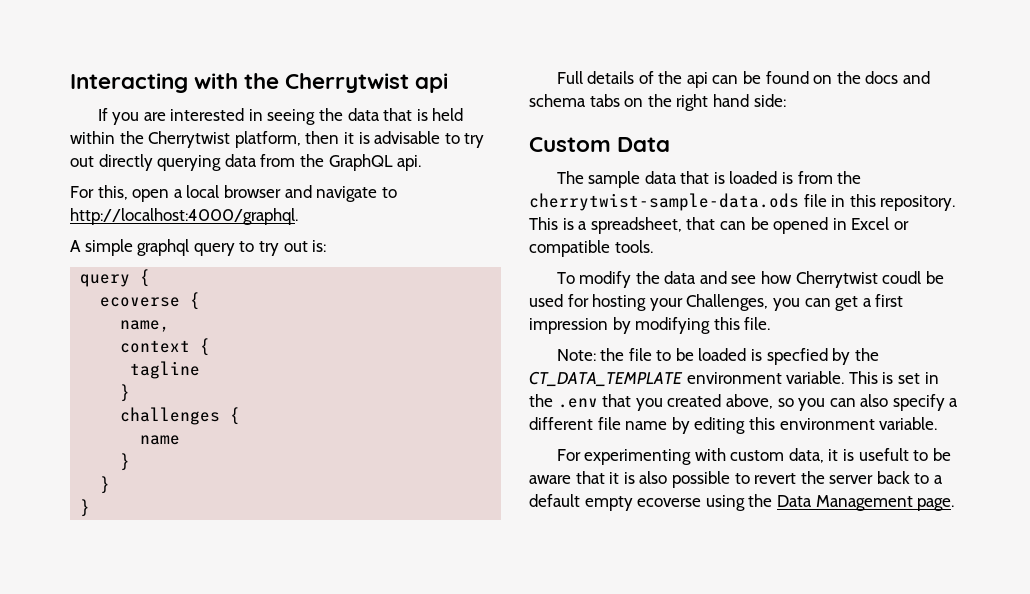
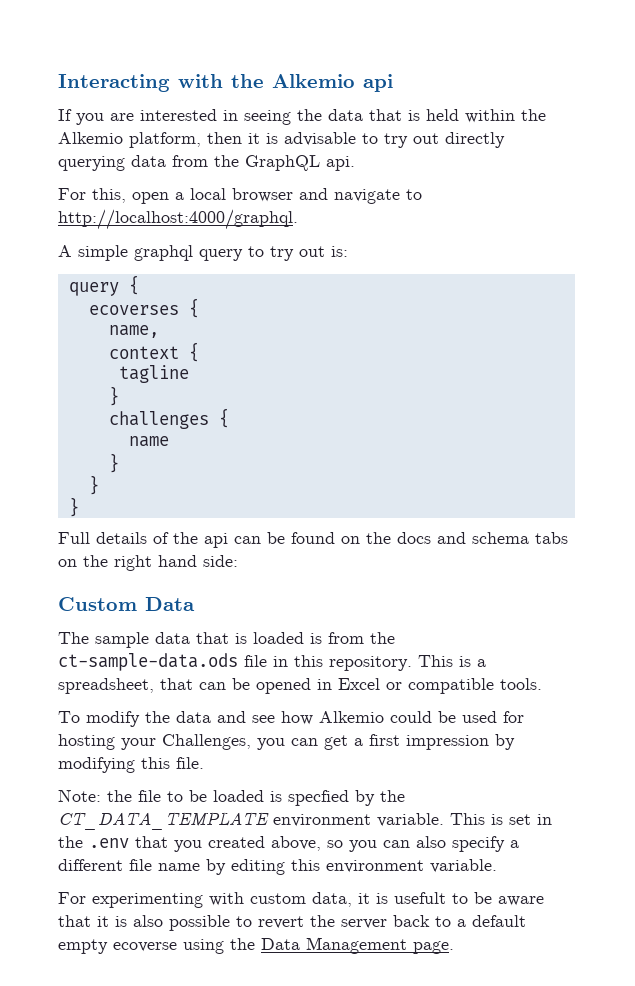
[285,73,410,93] Cherrytwist -> [272,74,355,88] Alkemio
[148,131,231,148] Cherrytwist -> [58,132,123,144] Alkemio
[100,297,181,307] ecoverse -> [88,305,179,315] ecoverses
[529,193,799,211] cherrytwist-sample-data.ods -> [58,653,238,671] ct-sample-data.ods
[795,271,922,288] Cherrytwist coudl -> [319,711,432,723] Alkemio could

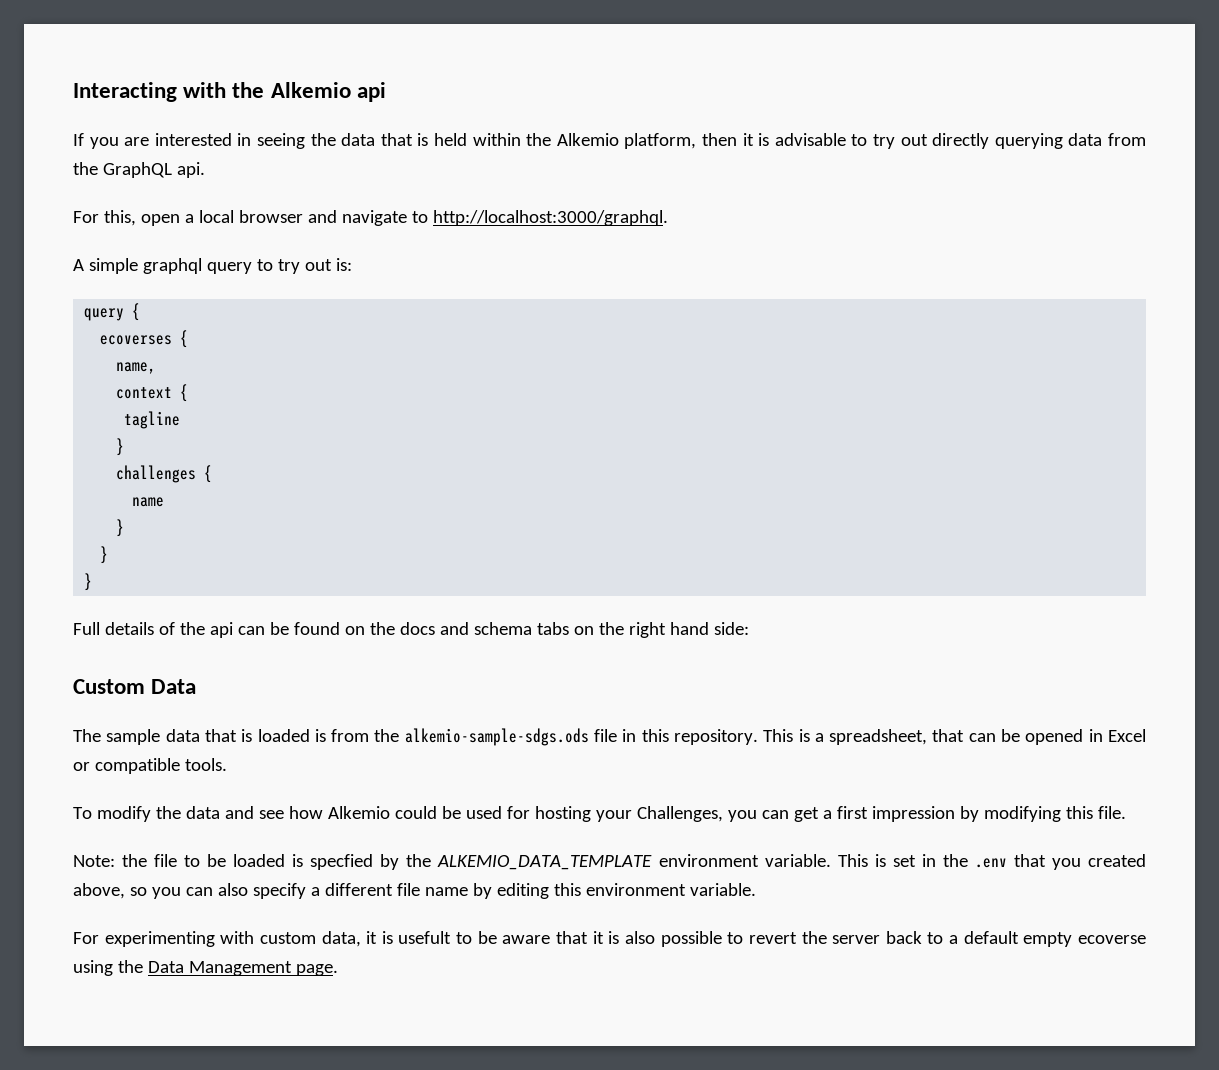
[58,209,298,230] http://localhost:4000/graphql. -> [432,210,668,226] http://localhost:3000/graphql.
[58,653,238,671] ct-sample-data.ods -> [404,728,589,746] alkemio-sample-sdgs.ods
[58,812,269,830] CT_DATA_TEMPLATE -> [437,855,653,870] ALKEMIO_DATA_TEMPLATE

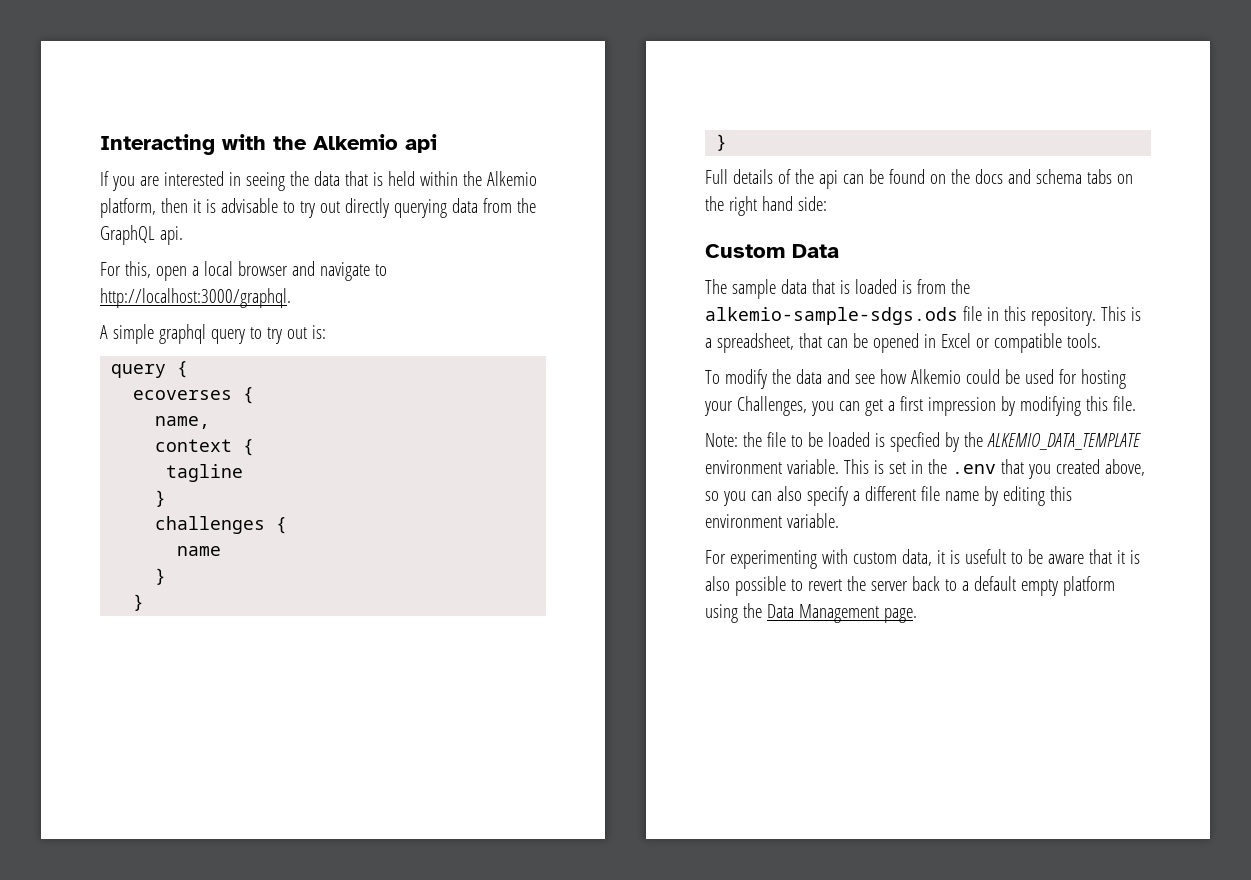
[1077,935,1146,944] ecoverse -> [1062,576,1115,596] platform

